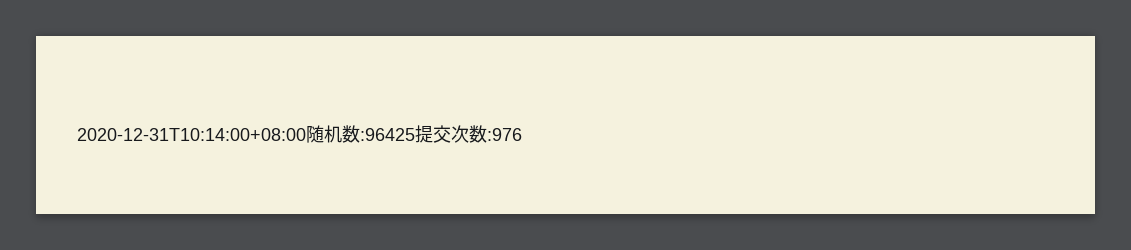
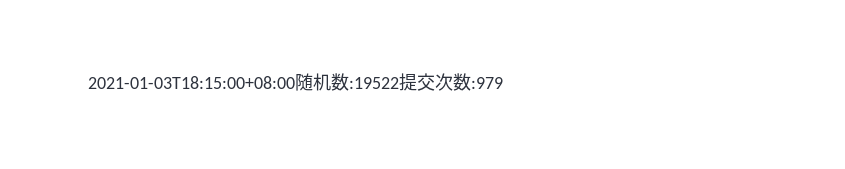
[77,125,415,143] 2020-12-31T10:14:00+08:00随机数:96425 -> [88,73,399,91] 2021-01-03T18:15:00+08:00随机数:19522
[487,128,522,141] :976 -> [471,77,503,89] :979

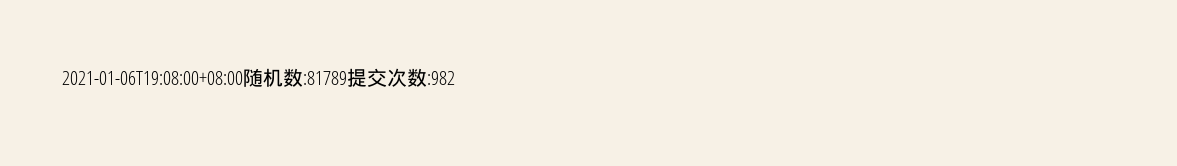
[88,73,399,91] 2021-01-03T18:15:00+08:00随机数:19522 -> [62,68,347,87] 2021-01-06T19:08:00+08:00随机数:81789
[471,77,503,89] :979 -> [427,71,455,85] :982

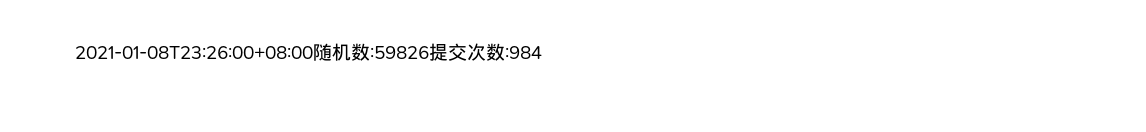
[62,68,347,87] 2021-01-06T19:08:00+08:00随机数:81789 -> [75,43,429,61] 2021-01-08T23:26:00+08:00随机数:59826
[427,71,455,85] :982 -> [505,46,542,59] :984

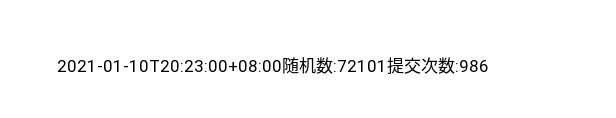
[75,43,429,61] 2021-01-08T23:26:00+08:00随机数:59826 -> [57,57,387,74] 2021-01-10T20:23:00+08:00随机数:72101
[505,46,542,59] :984 -> [455,60,489,72] :986

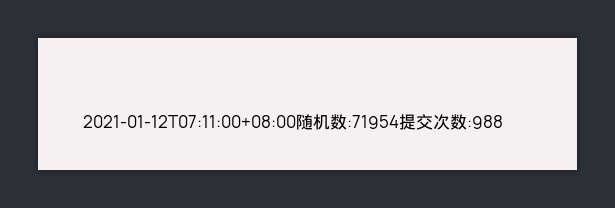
[57,57,387,74] 2021-01-10T20:23:00+08:00随机数:72101 -> [83,114,399,130] 2021-01-12T07:11:00+08:00随机数:71954
[455,60,489,72] :986 -> [467,115,503,129] :988

